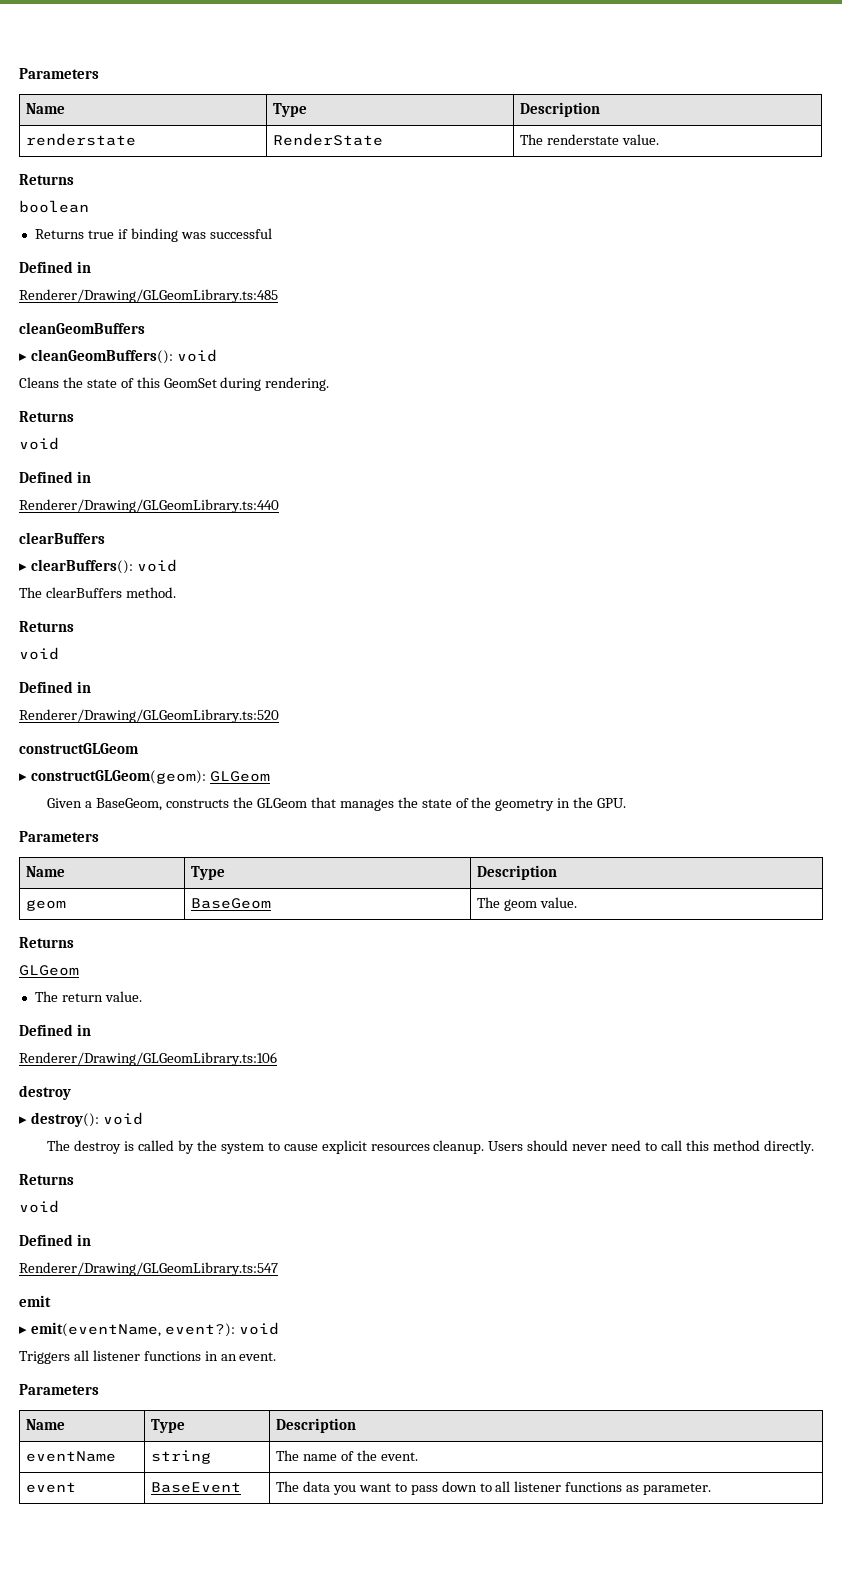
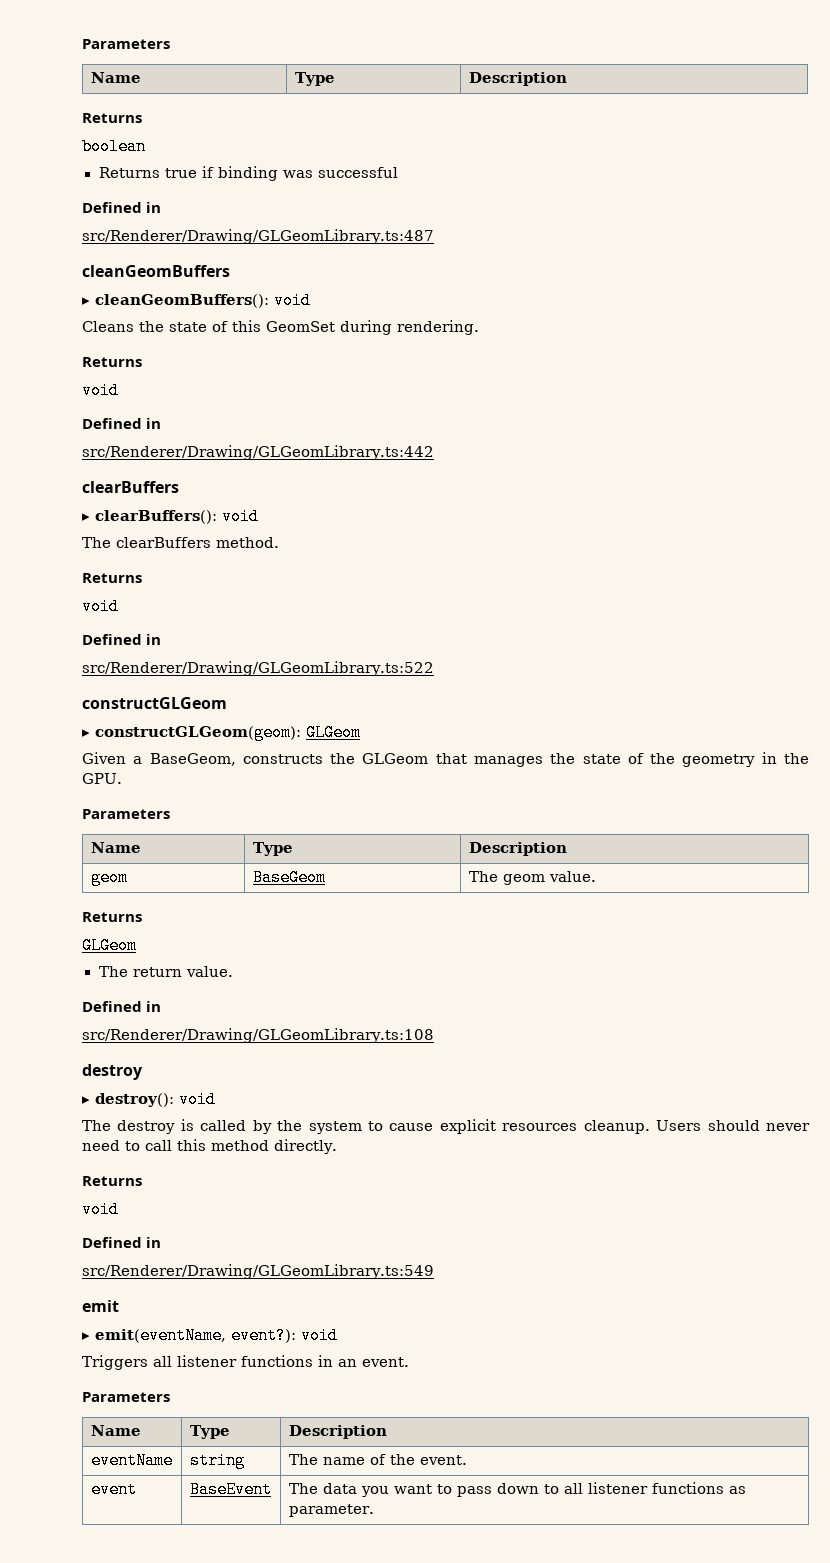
[19,68,99,79] [26,103,66,114] [273,103,308,117] [520,102,601,117] [26,133,137,146] [273,133,384,146] [520,134,659,145] Parameters // Name | Type | Description // renderstate | RenderState | The renderstate value. -> [82,39,170,49] [90,72,141,83] [294,72,335,86] [468,72,567,86] Parameters // Name | Type | Description
[19,289,278,303] Renderer/Drawing/GLGeomLibrary.ts:485 -> [82,229,434,244] src/Renderer/Drawing/GLGeomLibrary.ts:487
[19,499,279,513] Renderer/Drawing/GLGeomLibrary.ts:440 -> [82,445,434,460] src/Renderer/Drawing/GLGeomLibrary.ts:442
[19,709,279,723] Renderer/Drawing/GLGeomLibrary.ts:520 -> [82,661,434,676] src/Renderer/Drawing/GLGeomLibrary.ts:522
[19,1052,277,1066] Renderer/Drawing/GLGeomLibrary.ts:106 -> [82,1028,434,1043] src/Renderer/Drawing/GLGeomLibrary.ts:108
[19,1262,278,1276] Renderer/Drawing/GLGeomLibrary.ts:547 -> [82,1264,434,1279] src/Renderer/Drawing/GLGeomLibrary.ts:549

